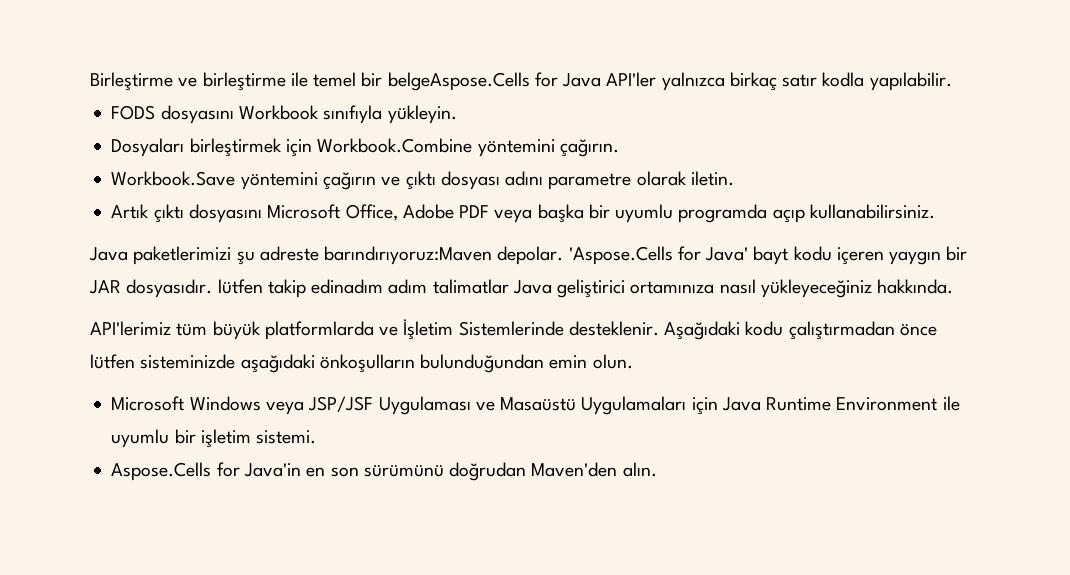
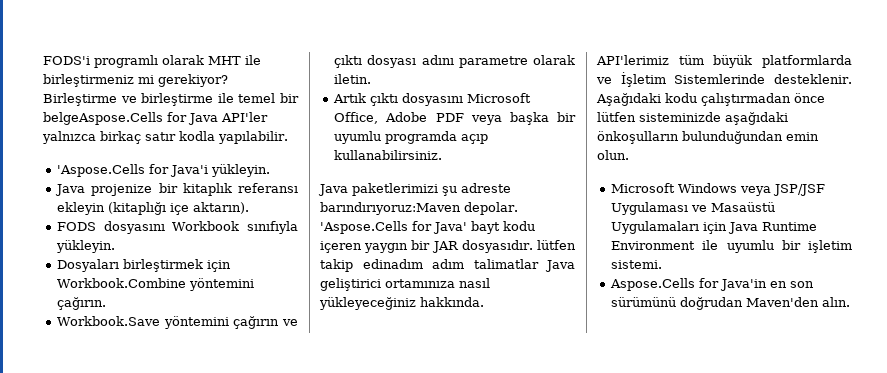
(90, 81) none -> [43,55,261,68] [43,74,228,87] FODS'i programlı olarak MHT ile birleştirmeniz mi gerekiyor?
(952, 81) none -> [57,164,271,177] [55,183,298,196] [57,202,250,215] // 'Aspose.Cells for Java'i yükleyin. // Java projenize bir kitaplık referansı ekleyin (kitaplığı içe aktarın).

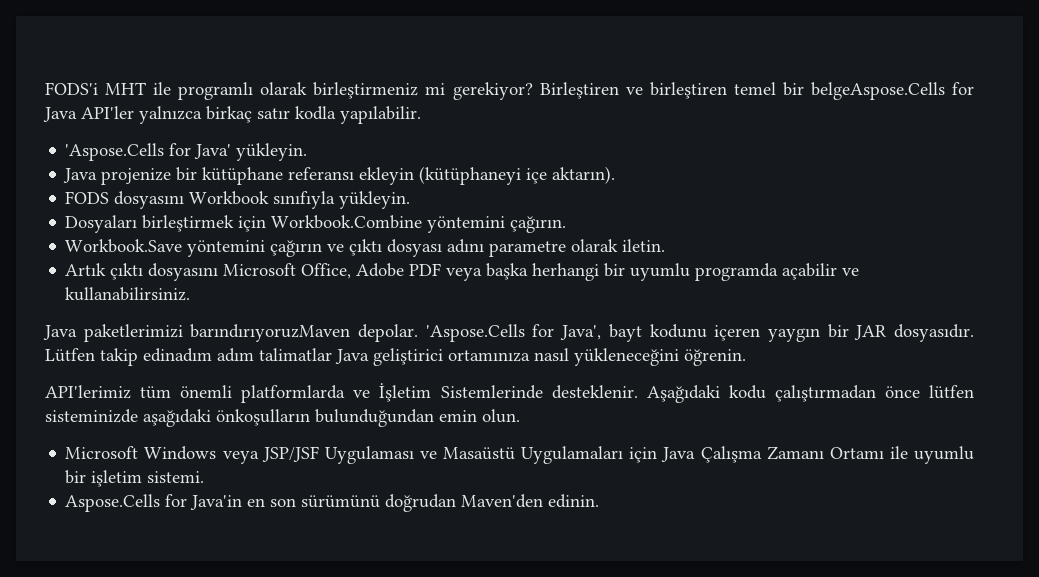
[94,55,261,68] [43,74,228,87] [43,93,234,106] programlı olarak MHT ile birleştirmeniz mi gerekiyor? Birleştirme ve birleştirme ile -> [105,82,727,100] MHT ile programlı olarak birleştirmeniz mi gerekiyor? Birleştiren ve birleştiren
[170,165,209,177] Java'i -> [194,144,232,159] Java'
[182,183,232,196] kitaplık -> [202,167,284,185] kütüphane
[108,202,167,215] (kitaplığı -> [419,166,522,185] (kütüphaneyi
(549, 118) none -> [532,263,600,281] herhangi
[461,134,489,144] açıp -> [782,263,860,280] açabilir ve
[442,183,511,196] [320,202,518,215] [320,221,535,234] şu adreste barındırıyoruz:Maven depolar. 'Aspose.Cells for Java' bayt kodu -> [190,324,707,342] barındırıyoruzMaven depolar. 'Aspose.Cells for Java', bayt kodunu
[537,240,576,250] lütfen -> [45,348,95,362] Lütfen
[319,297,484,310] yükleyeceğiniz hakkında. -> [574,348,746,366] yükleneceğini öğrenin.
[713,55,753,68] büyük -> [180,385,233,398] önemli
[762,222,818,231] [611,241,696,250] Runtime Environment -> [700,446,884,463] Çalışma Zamanı Ortamı
[822,297,851,307] alın. -> [548,494,600,508] edinin.

